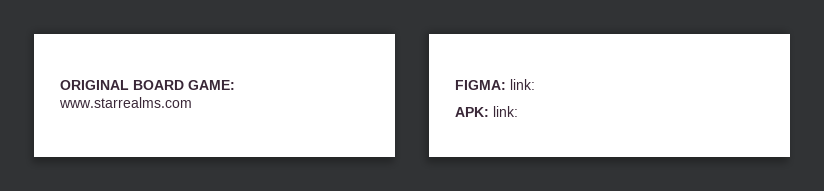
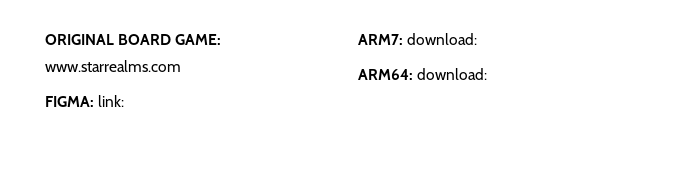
[455,106,518,117] APK: link: -> [358,33,478,45] [358,68,488,80] ARM7: download: // ARM64: download:

